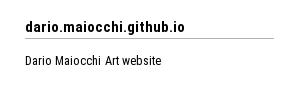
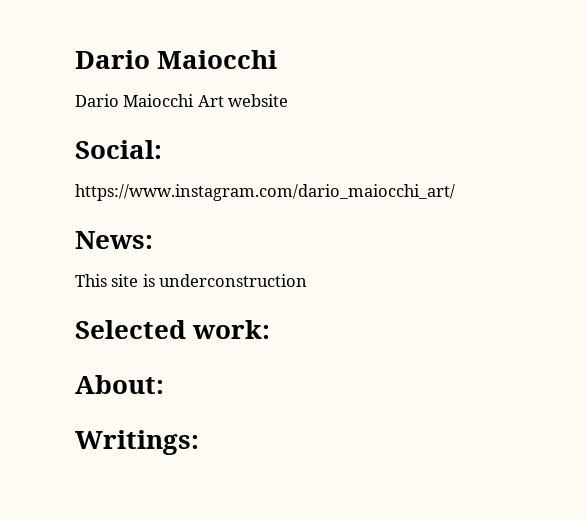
[25,21,185,35] dario.maiocchi.github.io -> [75,50,278,69] Dario Maiocchi
(162, 60) none -> [75,140,162,159] [75,184,455,201] [75,231,153,249] [75,274,308,287] [75,320,271,339] [75,375,164,394] [75,430,199,455] // Social: // https://www.instagram.com/dario_maiocchi_art/ // News: // This site is underconstruction // Selected work: // About: // Writings:

